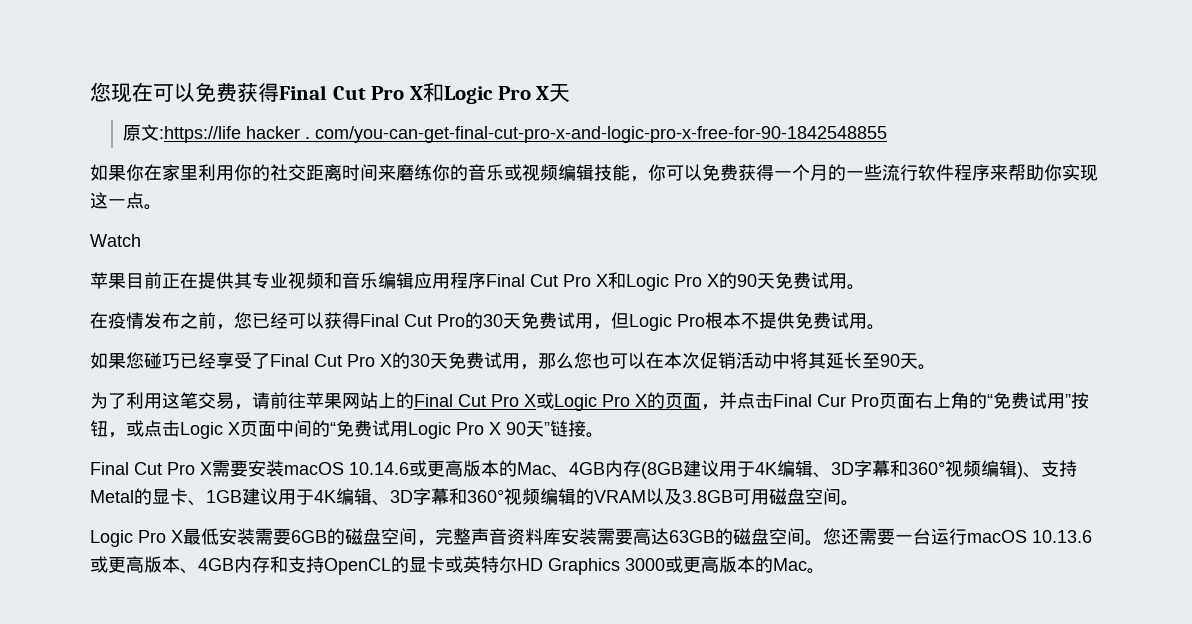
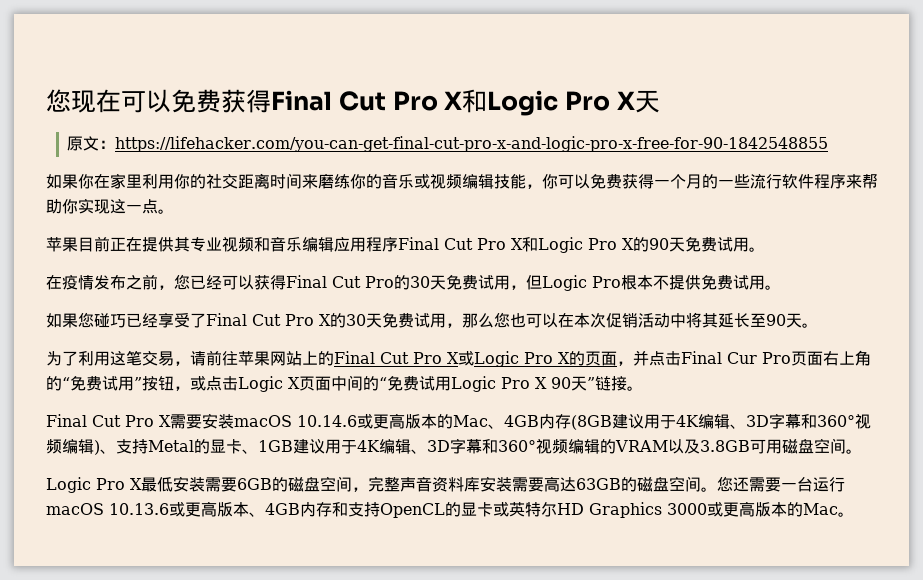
[159,126,888,143] :https://life hacker . com/you-can-get-final-cut-pro-x-and-logic-pro-x-free-for-90-1842548855 -> [99,136,829,152] ：https://lifehacker.com/you-can-get-final-cut-pro-x-and-logic-pro-x-free-for-90-1842548855
[90,234,141,247] // Watch -> (174, 211) none

